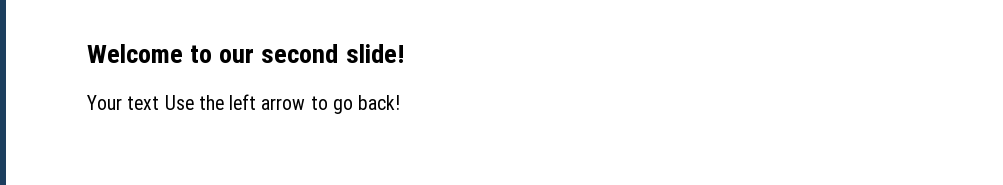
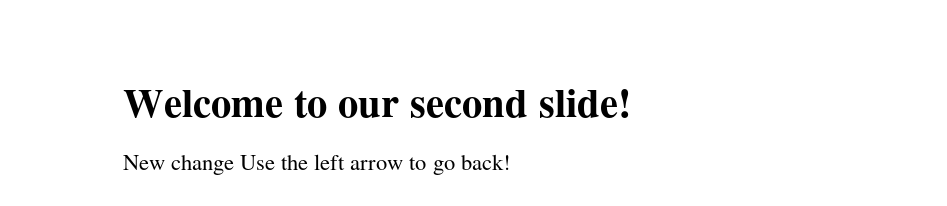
[87,95,160,110] Your text -> [123,154,235,175] New change

